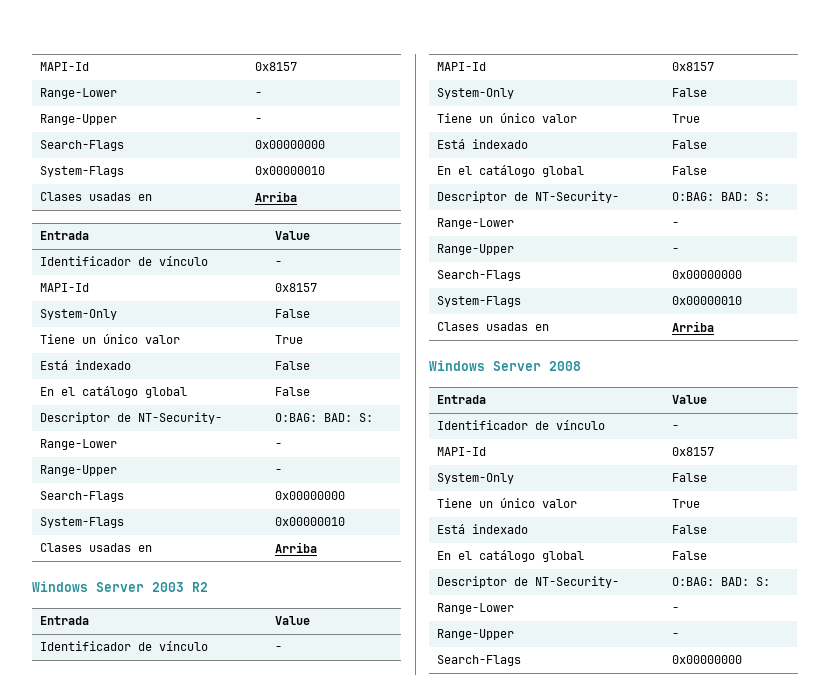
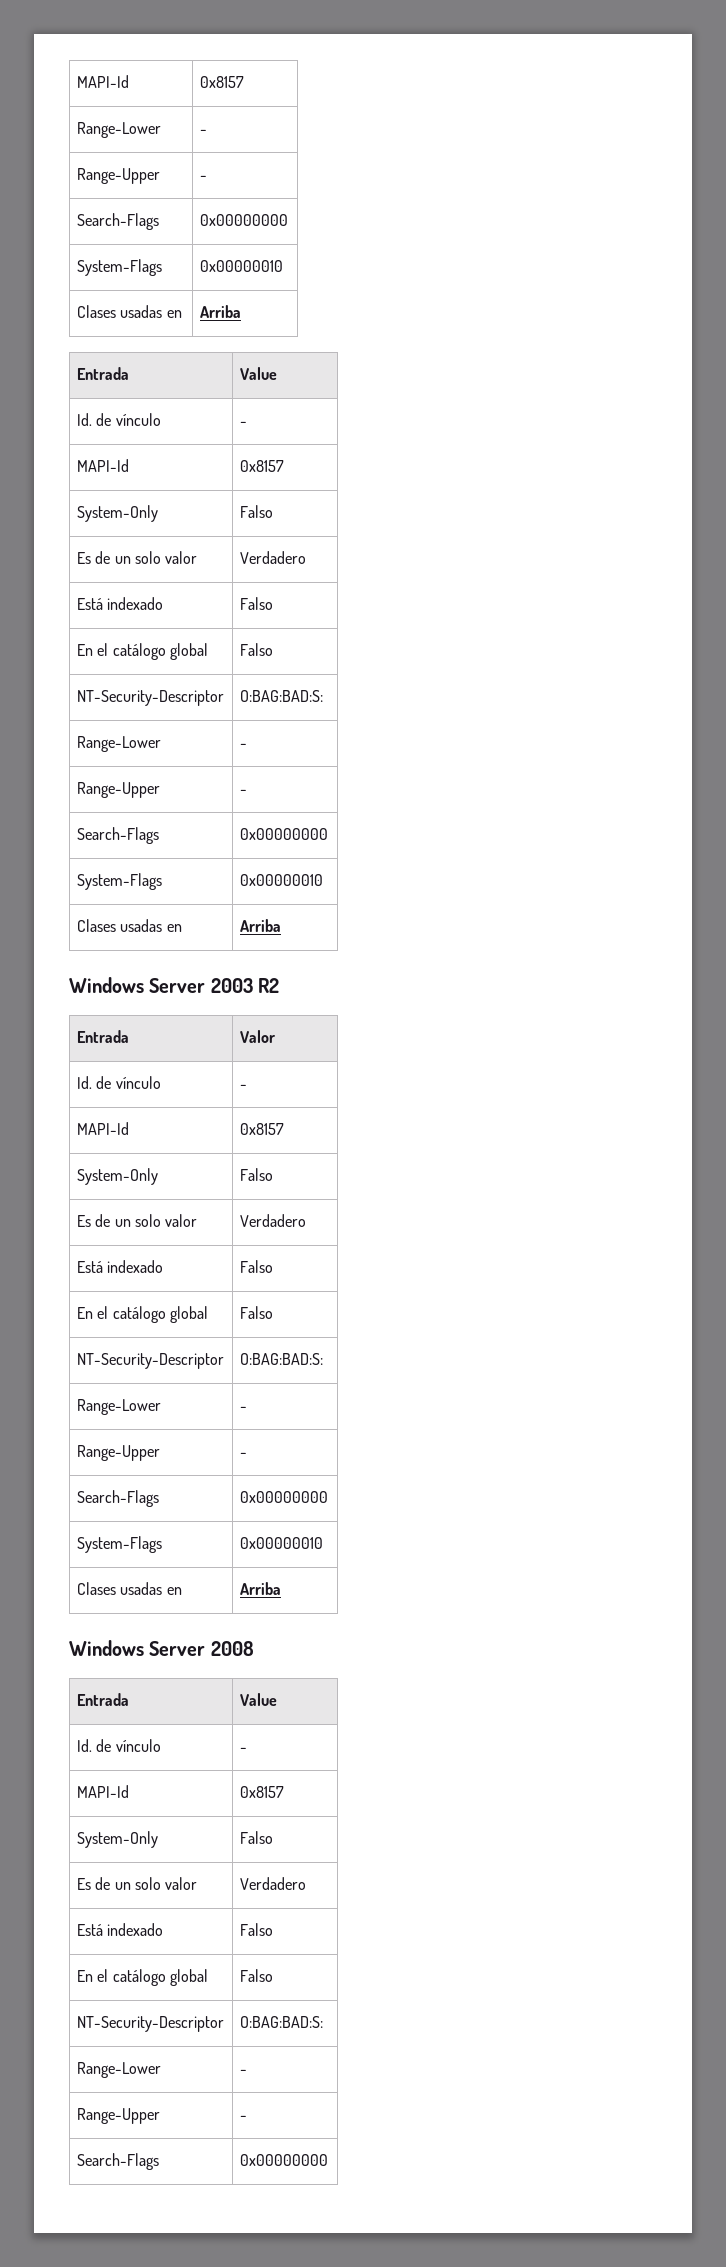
[39,256,208,266] [274,261,282,266] [39,283,89,292] [274,283,317,292] [39,309,117,320] [274,309,310,318] [39,334,180,344] [274,335,303,344] [39,360,131,370] [274,361,310,370] [39,386,187,398] [274,387,310,396] [39,412,222,424] [274,413,373,422] Identificador de vínculo | - // MAPI-Id | 0x8157 // System-Only | False // Tiene un único valor | True // Está indexado | False // En el catálogo global | False // Descriptor de NT-Security- | O:BAG: BAD: S: -> [76,413,161,426] [239,421,247,426] [76,459,129,472] [239,460,284,472] [76,505,158,522] [239,505,273,518] [76,551,198,564] [239,551,306,564] [76,597,164,610] [239,597,273,610] [76,643,208,660] [239,643,273,656] [76,690,224,706] [239,690,323,702] Id. de vínculo | - // MAPI-Id | 0x8157 // System-Only | Falso // Es de un solo valor | Verdadero // Está indexado | Falso // En el catálogo global | Falso // NT-Security-Descriptor | O:BAG:BAD:S:
[274,616,310,625] [39,641,208,651] [274,646,282,651] [436,62,486,71] [671,62,714,71] [436,88,514,99] [671,88,707,97] [436,113,577,123] [671,114,700,123] [436,139,528,149] [671,140,707,149] [436,165,584,177] [671,166,707,175] [436,191,619,203] [671,192,770,201] Value // Identificador de vínculo | - // MAPI-Id | 0x8157 // System-Only | False // Tiene un único valor | True // Está indexado | False // En el catálogo global | False // Descriptor de NT-Security- | O:BAG: BAD: S: -> [239,1030,275,1043] [76,1076,161,1089] [239,1084,247,1089] [76,1122,129,1135] [239,1123,284,1135] [76,1168,158,1185] [239,1168,273,1181] [76,1214,198,1227] [239,1214,306,1227] [76,1260,164,1273] [239,1260,273,1273] [76,1306,208,1323] [239,1306,273,1319] [76,1353,224,1369] [239,1353,323,1365] Valor // Id. de vínculo | - // MAPI-Id | 0x8157 // System-Only | Falso // Es de un solo valor | Verdadero // Está indexado | Falso // En el catálogo global | Falso // NT-Security-Descriptor | O:BAG:BAD:S:
[436,420,605,430] [671,425,679,430] [436,447,486,456] [671,447,714,456] [436,473,514,484] [671,473,707,482] [436,498,577,508] [671,499,700,508] [436,524,528,534] [671,525,707,534] [436,550,584,562] [671,551,707,560] [436,576,619,588] [671,577,770,586] Identificador de vínculo | - // MAPI-Id | 0x8157 // System-Only | False // Tiene un único valor | True // Está indexado | False // En el catálogo global | False // Descriptor de NT-Security- | O:BAG: BAD: S: -> [76,1739,161,1752] [239,1747,247,1752] [76,1785,129,1798] [239,1786,284,1798] [76,1831,158,1848] [239,1831,273,1844] [76,1877,198,1890] [239,1877,306,1890] [76,1923,164,1936] [239,1923,273,1936] [76,1969,208,1986] [239,1969,273,1982] [76,2016,224,2032] [239,2016,323,2028] Id. de vínculo | - // MAPI-Id | 0x8157 // System-Only | Falso // Es de un solo valor | Verdadero // Está indexado | Falso // En el catálogo global | Falso // NT-Security-Descriptor | O:BAG:BAD:S:

